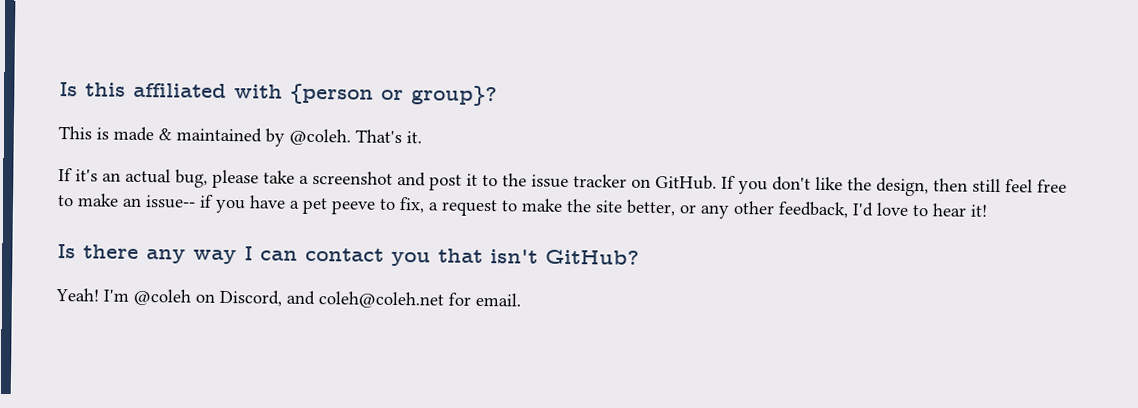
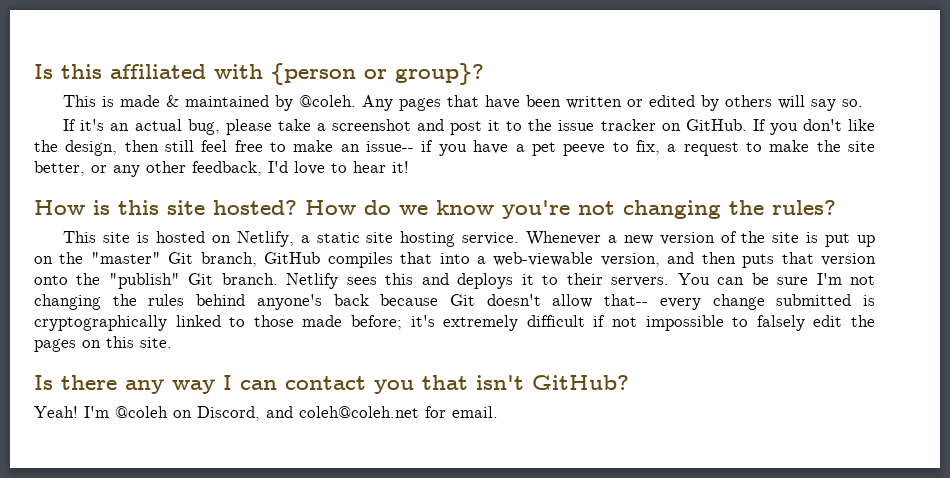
[355,129,422,144] That's it. -> [362,95,864,111] Any pages that have been written or edited by others will say so.
(988, 210) none -> [34,200,836,219] [63,231,876,247] [34,252,876,268] [34,273,876,289] [34,294,875,310] [34,315,876,331] [34,336,172,352] // How is this site hosted? How do we know you're not changing the rules? // This site is hosted on Netlify, a static site hosting service. Whenever a new version of the site is put up on the "master" Git branch, GitHub compiles that into a web-viewable version, and then puts that version onto the "publish" Git branch. Netlify sees this and deploys it to their servers. You can be sure I'm not changing the rules behind anyone's back because Git doesn't allow that-- every change submitted is cryptographically linked to those made before; it's extremely difficult if not impossible to falsely edit the pages on this site.

